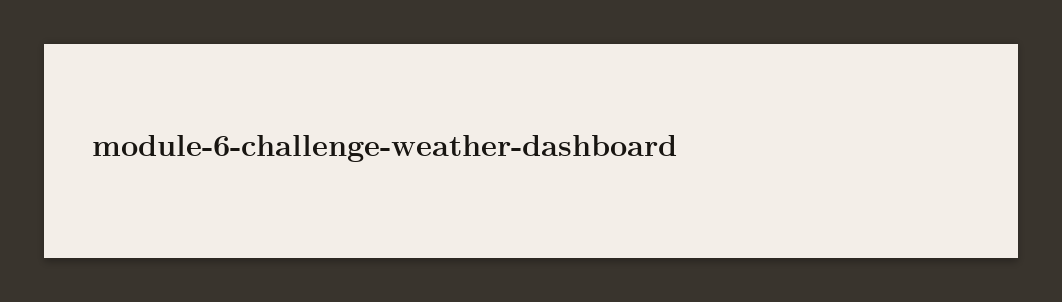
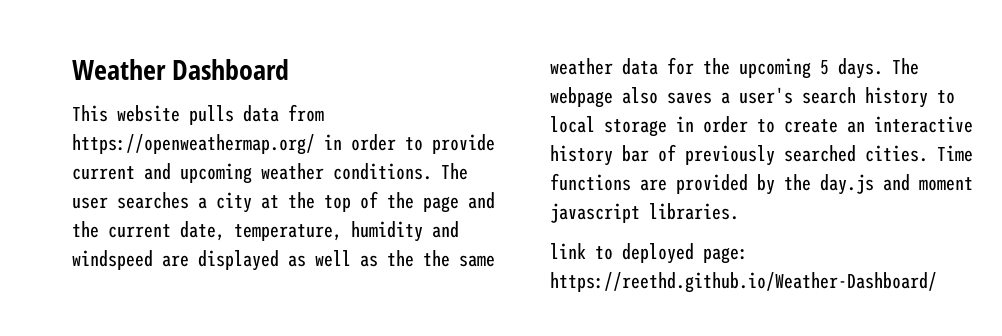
[92,135,677,162] module-6-challenge-weather-dashboard -> [72,59,290,80] [72,104,324,125] [72,134,495,155] [72,163,468,184] [72,191,495,213] [72,221,459,242] [72,250,495,271] [550,57,919,79] [550,87,955,108] [550,116,973,137] [550,144,973,166] [550,173,973,195] [550,203,739,223] [550,243,748,264] [550,272,937,293] Weather Dashboard // This website pulls data from https://openweathermap.org/ in order to provide current and upcoming weather conditions. The user searches a city at the top of the page and the current date, temperature, humidity and windspeed are displayed as well as the the same weather data for the upcoming 5 days. The webpage also saves a user's search history to local storage in order to create an interactive history bar of previously searched cities. Time functions are provided by the day.js and moment javascript libraries. // link to deployed page: https://reethd.github.io/Weather-Dashboard/

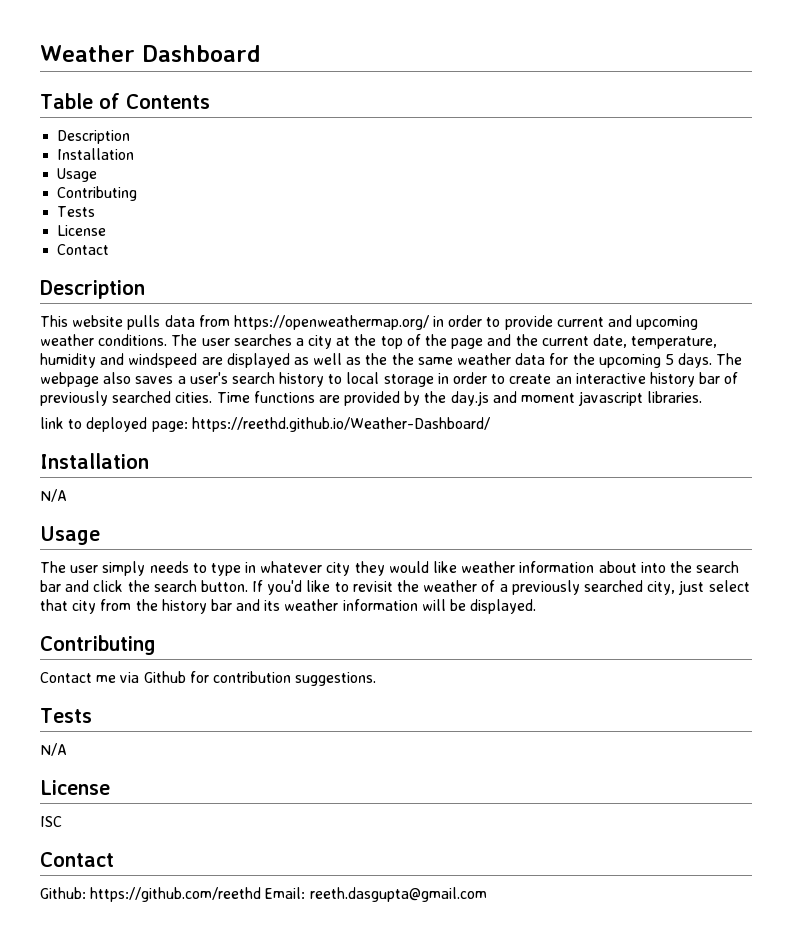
(290, 69) none -> [40,93,210,109] [57,130,131,144] [57,148,135,160] [57,168,98,182] [57,186,138,201] [57,206,96,217] [57,225,107,236] [57,244,110,255] [40,280,145,299] // Table of Contents // Description // Installation // Usage // Contributing // Tests // License // Contact // Description
(937, 282) none -> [40,453,149,469] [40,489,67,502] [40,526,100,545] [40,561,740,576] [40,580,750,595] [40,599,537,614] [40,635,156,655] [40,671,377,686] [40,708,92,723] [40,743,67,756] [40,780,110,795] [40,816,62,827] [40,852,114,867] [40,887,487,902] // Installation // N/A // Usage // The user simply needs to type in whatever city they would like weather information about into the search bar and click the search button. If you'd like to revisit the weather of a previously searched city, just select that city from the history bar and its weather information will be displayed. // Contributing // Contact me via Github for contribution suggestions. // Tests // N/A // License // ISC // Contact // Github: https://github.com/reethd Email: reeth.dasgupta@gmail.com

